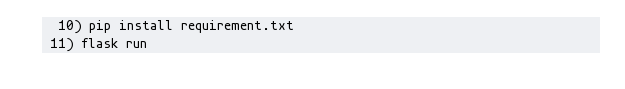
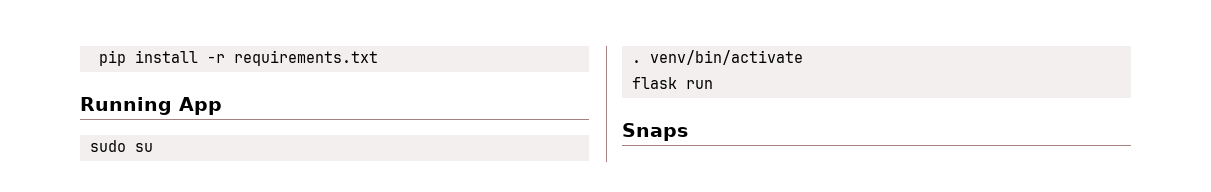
[58,20,83,34] 10) -> (98, 58) none
[180,20,294,33] [50,38,75,52] requirement.txt // 11) -> [206,50,378,66] [80,97,222,115] [89,140,153,152] [631,50,803,65] -r requirements.txt // Running App // sudo su // . venv/bin/activate //
(147, 44) none -> [622,123,688,141] // Snaps

